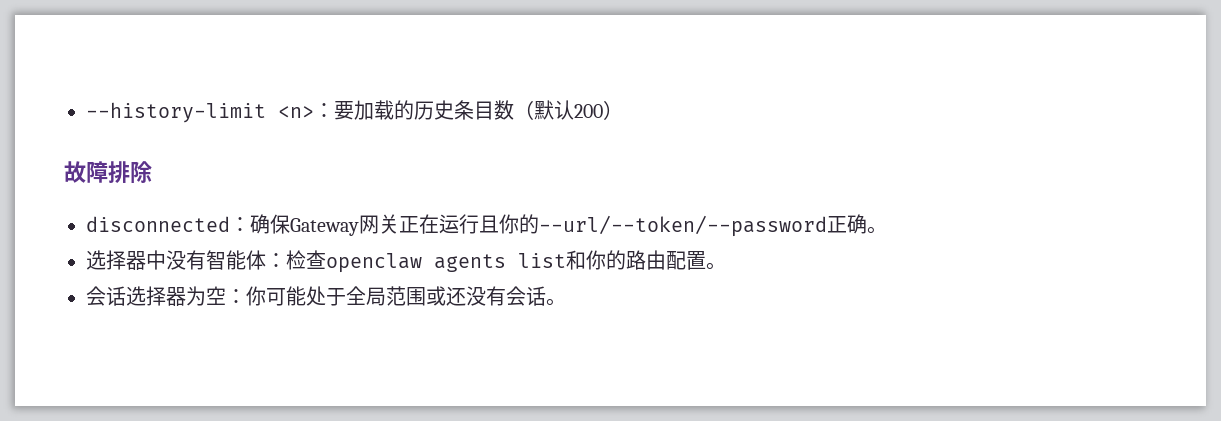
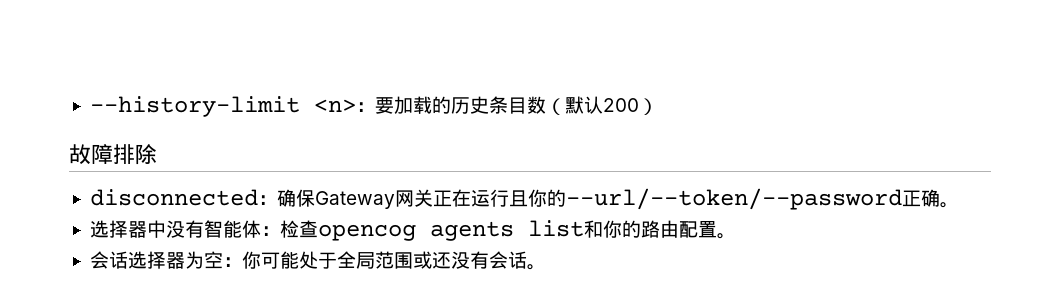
[326,253,422,273] openclaw -> [317,224,416,241] opencog

